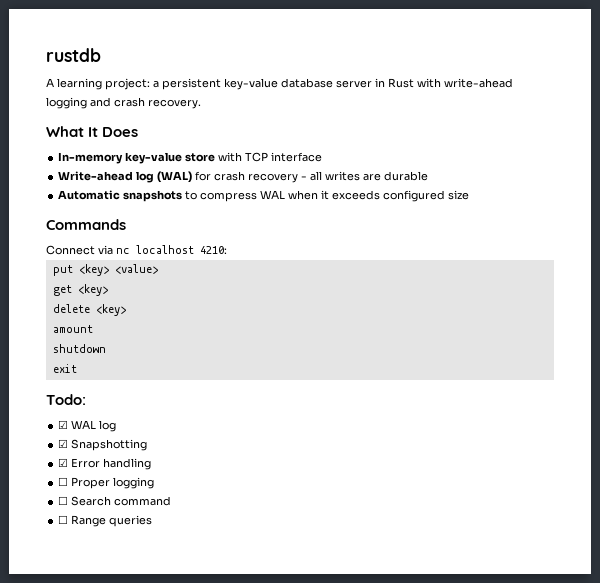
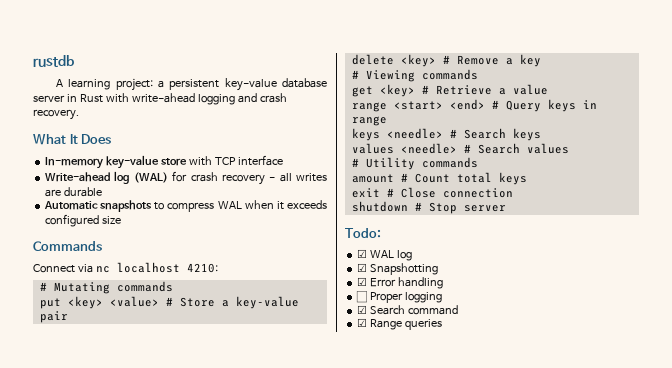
(227, 250) none -> [39,281,173,294] // # Mutating commands
[52,284,108,296] [52,304,126,316] [52,325,93,333] [52,344,106,353] [52,364,77,373] // get <key> // delete <key> // amount // shutdown // exit -> [165,296,299,309] [39,311,68,323] [351,54,541,67] [351,69,478,82] [351,84,548,97] [351,99,597,112] [351,116,387,126] [351,128,541,141] [351,143,569,154] [351,157,478,170] [351,172,527,185] [351,187,513,198] [351,201,506,214] # Store a key-value pair // delete <key> # Remove a key // # Viewing commands // get <key> # Retrieve a value // range <start> <end> # Query keys in range // keys <needle> # Search keys // values <needle> # Search values // # Utility commands // amount # Count total keys // exit # Close connection // shutdown # Stop server
[58,496,69,505] ☐ -> [357,305,368,314] ☑
[58,515,69,524] ☐ -> [357,318,368,327] ☑

